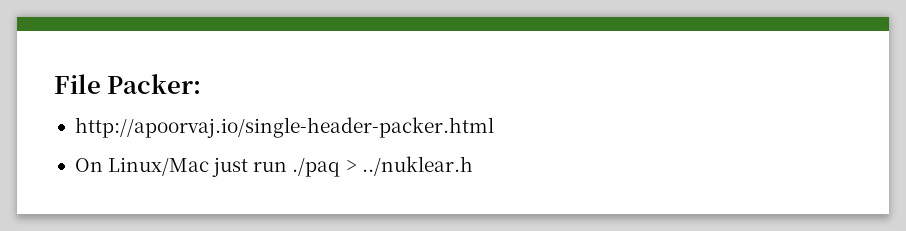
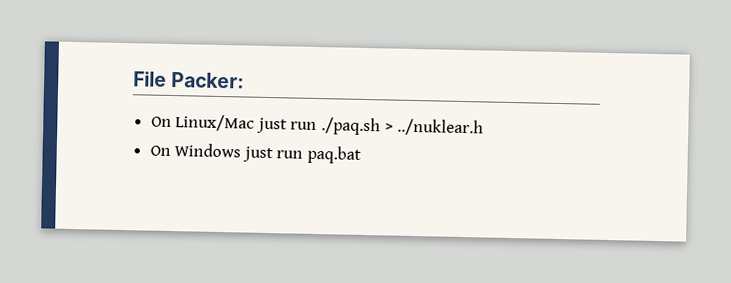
[74,117,494,138] // http://apoorvaj.io/single-header-packer.html -> (246, 80) none
[292,158,341,177] ./paq -> [321,117,382,136] ./paq.sh
(473, 166) none -> [149,143,362,164] // On Windows just run paq.bat

